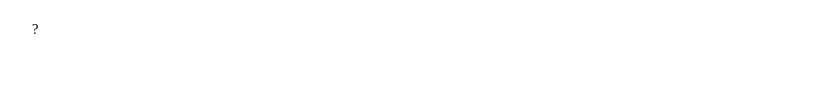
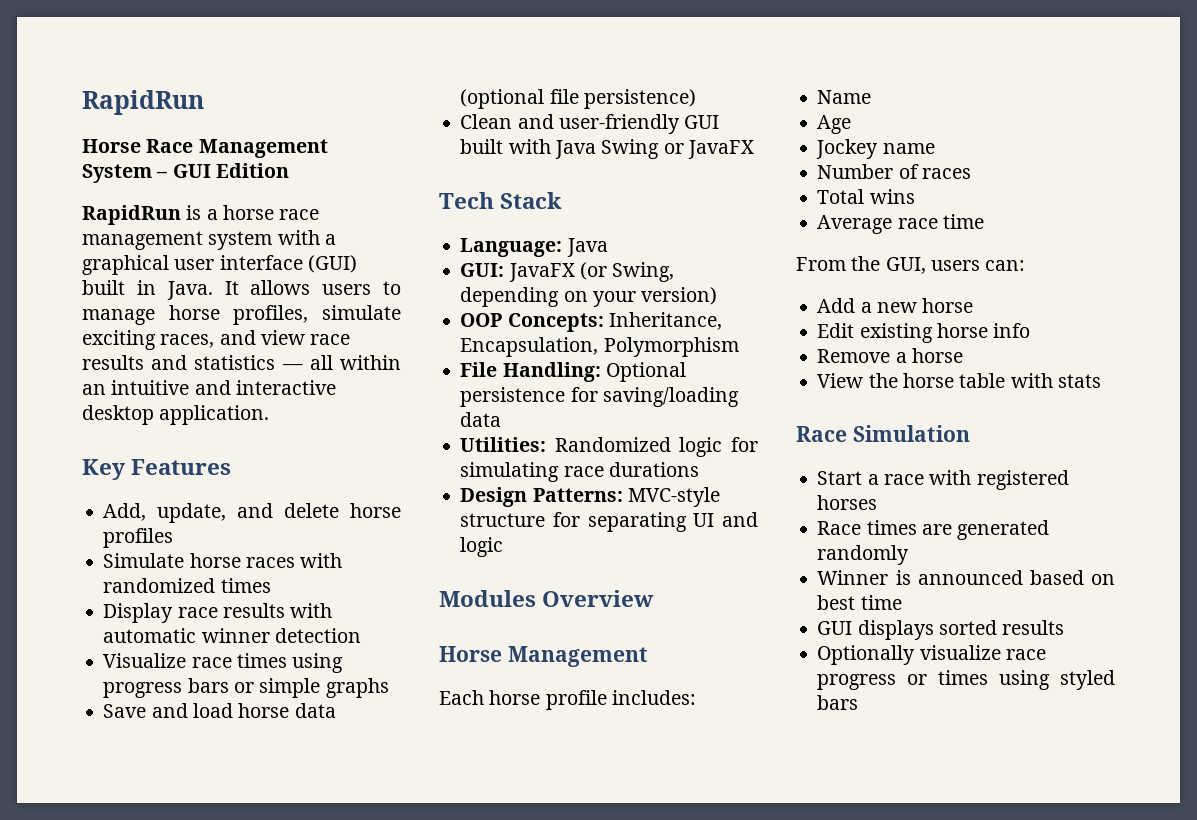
[32,24,38,34] ? -> [82,90,204,115] [82,139,328,158] [82,163,289,183] [82,205,320,225] [82,230,336,250] [82,255,357,275] [82,280,401,300] [82,305,401,325] [82,330,351,350] [82,355,401,370] [82,380,336,395] [82,405,270,425] [82,459,232,480] [103,503,401,523] [103,528,174,548] [103,553,343,568] [103,578,271,593] [103,603,333,623] [103,628,361,643] [103,653,344,673] [103,678,389,698] [103,703,336,718] [460,89,696,109] [460,114,720,134] [460,139,754,159] [439,192,563,209] [460,238,608,257] [460,262,675,282] [460,287,718,307] [460,312,722,332] [460,337,739,357] [460,362,686,382] [460,387,739,407] [460,412,502,427] [460,437,758,457] [460,462,699,482] [460,487,720,507] [460,512,758,532] [460,537,504,557] [439,590,655,607] [439,646,648,667] [439,690,696,710] [817,90,872,104] [817,115,852,134] [816,139,935,159] [817,164,971,179] [817,189,915,204] [817,214,984,234] [796,256,1026,274] [817,298,974,313] [817,323,1031,343] [817,348,963,363] [817,373,1101,388] [796,425,970,442] [817,470,1069,490] [817,495,878,510] [817,520,1050,540] [817,545,910,565] [817,570,1115,585] [817,595,902,610] [817,620,1065,640] [817,645,1046,665] [817,670,1115,690] [817,695,859,710] RapidRun // Horse Race Management System – GUI Edition // RapidRun is a horse race management system with a graphical user interface (GUI) built in Java. It allows users to manage horse profiles, simulate exciting races, and view race results and statistics — all within an intuitive and interactive desktop application. // Key Features // Add, update, and delete horse profiles // Simulate horse races with randomized times // Display race results with automatic winner detection // Visualize race times using progress bars or simple graphs // Save and load horse data (optional file persistence) // Clean and user-friendly GUI built with Java Swing or JavaFX // Tech Stack // Language: Java // GUI: JavaFX (or Swing, depending on your version) // OOP Concepts: Inheritance, Encapsulation, Polymorphism // File Handling: Optional persistence for saving/loading data // Utilities: Randomized logic for simulating race durations // Design Patterns: MVC-style structure for separating UI and logic // Modules Overview // Horse Management // Each horse profile includes: // Name // Age // Jockey name // Number of races // Total wins // Average race time // From the GUI, users can: // Add a new horse // Edit existing horse info // Remove a horse // View the horse table with stats // Race Simulation // Start a race with registered horses // Race times are generated randomly // Winner is announced based on best time // GUI displays sorted results // Optionally visualize race progress or times using styled bars

